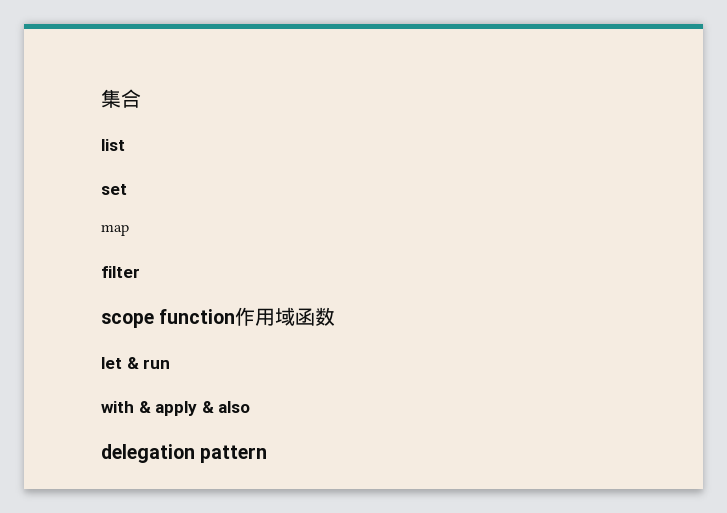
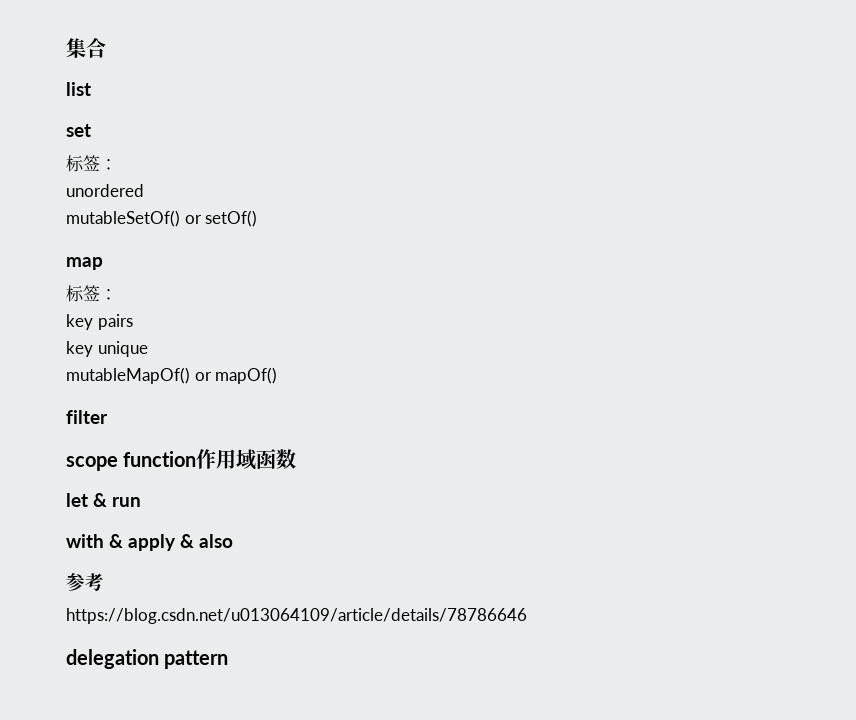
[101,224,129,236] map -> [66,155,117,172] [66,184,144,197] [66,210,258,227] [66,257,103,270] [66,285,117,302] [66,314,133,330] [66,341,148,357] [66,367,278,384] 标签： // unordered // mutableSetOf() or setOf() // map // 标签： // key pairs // key unique // mutableMapOf() or mapOf()
(251, 407) none -> [66,573,104,591] [66,608,527,624] // 参考 // https://blog.csdn.net/u013064109/article/details/78786646

